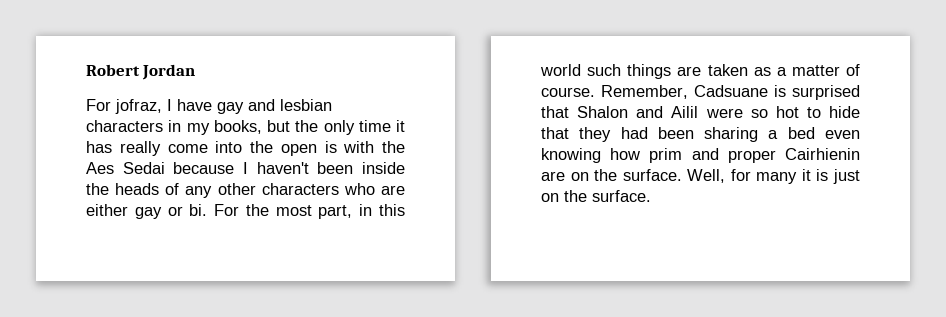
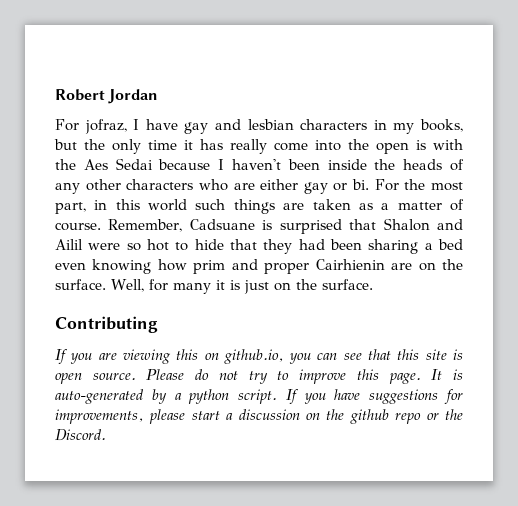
(651, 196) none -> [55,316,158,333] [55,349,464,364] [55,369,463,384] [55,389,463,404] [55,409,463,424] [55,429,106,441] // Contributing // If you are viewing this on github.io, you can see that this site is open source. Please do not try to improve this page. It is auto-generated by a python script. If you have suggestions for improvements, please start a discussion on the github repo or the Discord.

